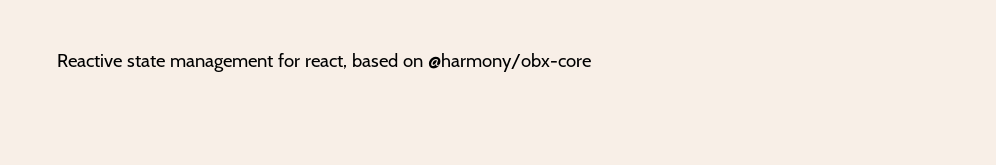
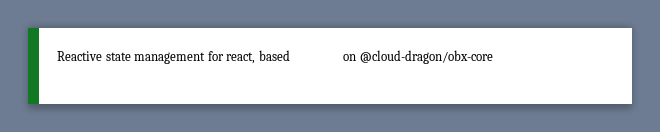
[427,53,591,72] @harmony/obx-core -> [359,50,493,64] @cloud-dragon/obx-core

